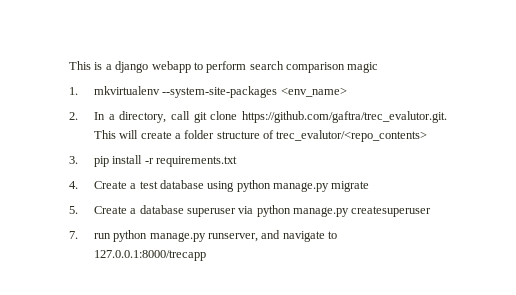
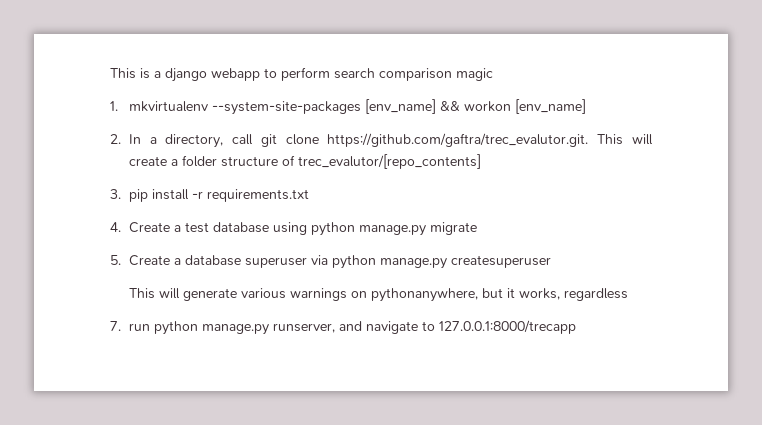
[280,87,347,97] <env_name> -> [364,99,586,114] [env_name] && workon [env_name]
[276,130,428,142] trec_evalutor/<repo_contents> -> [297,154,481,169] trec_evalutor/[repo_contents]
(432, 211) none -> [128,288,628,302] // This will generate various warnings on pythonanywhere, but it works, regardless

